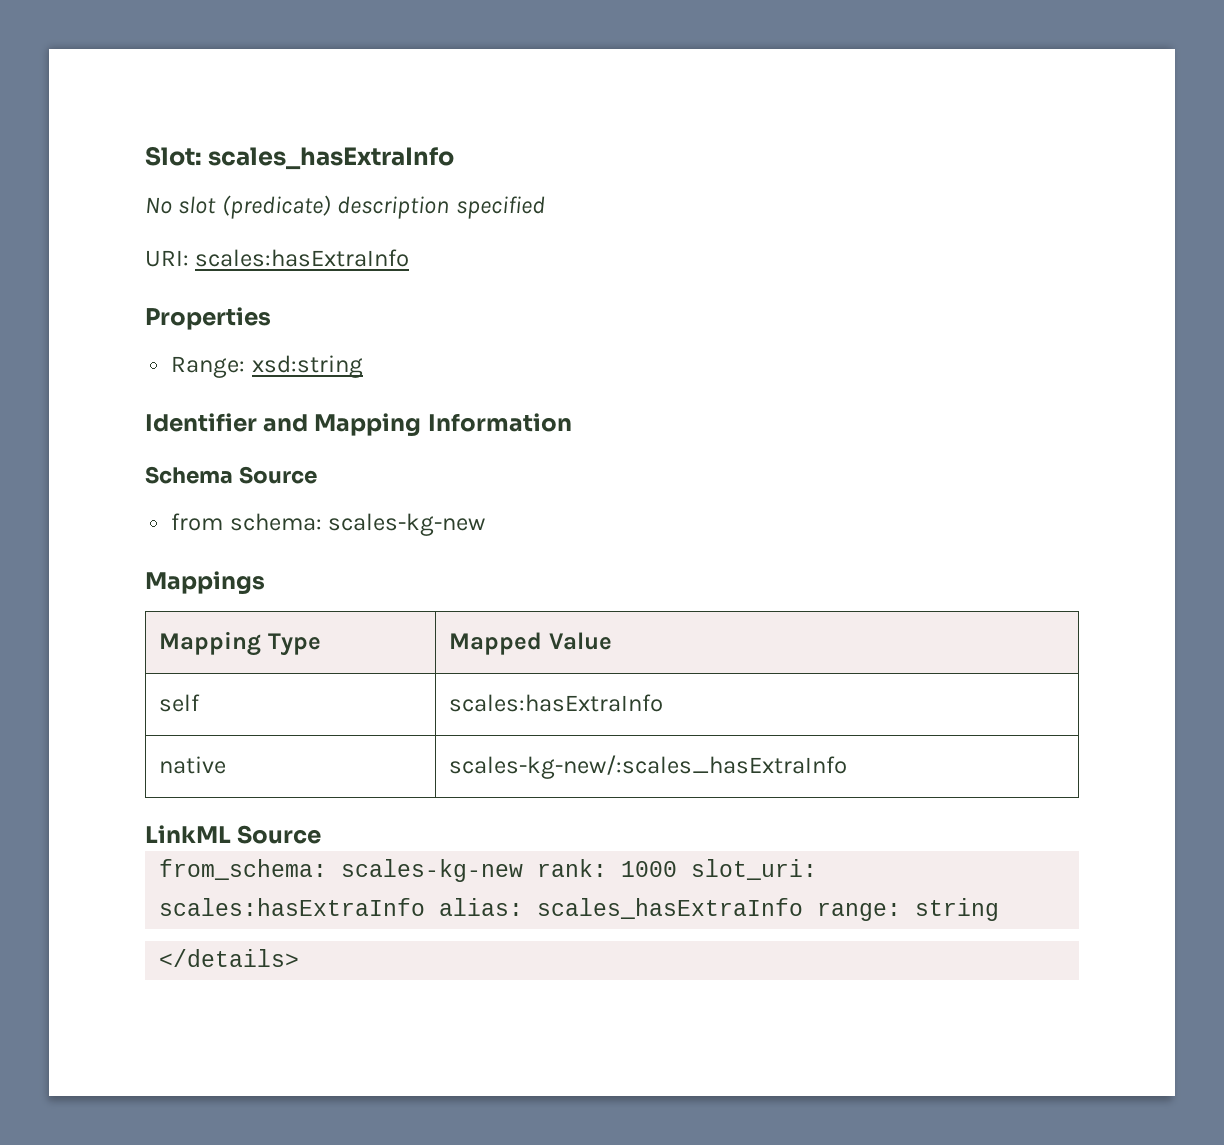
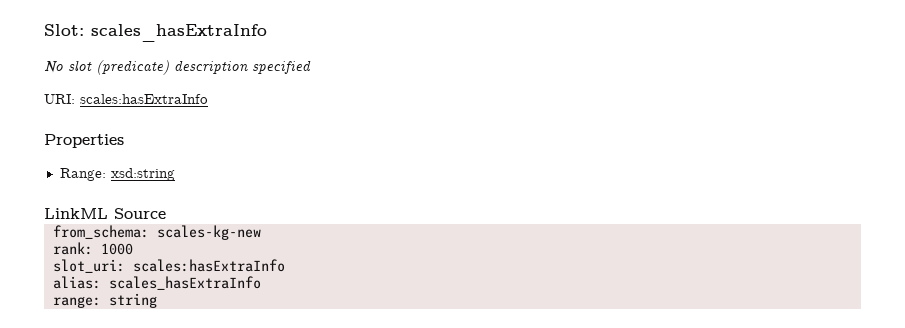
[145,413,572,437] [145,466,317,484] [171,513,486,536] [145,571,265,595] [159,631,321,656] [449,632,612,655] [159,694,201,712] [449,694,664,712] [159,756,227,774] [449,755,848,779] // Identifier and Mapping Information // Schema Source // from schema: scales-kg-new // Mappings // Mapping Type | Mapped Value // self | scales:hasExtraInfo // native | scales-kg-new/:scales_hasExtraInfo -> (175, 174) none
(524, 870) none -> (261, 232) //
(678, 869) none -> (133, 249) //
(426, 907) none -> (285, 265) //
(804, 908) none -> (261, 283) //
[159,949,300,967] // </details> -> (157, 300) none

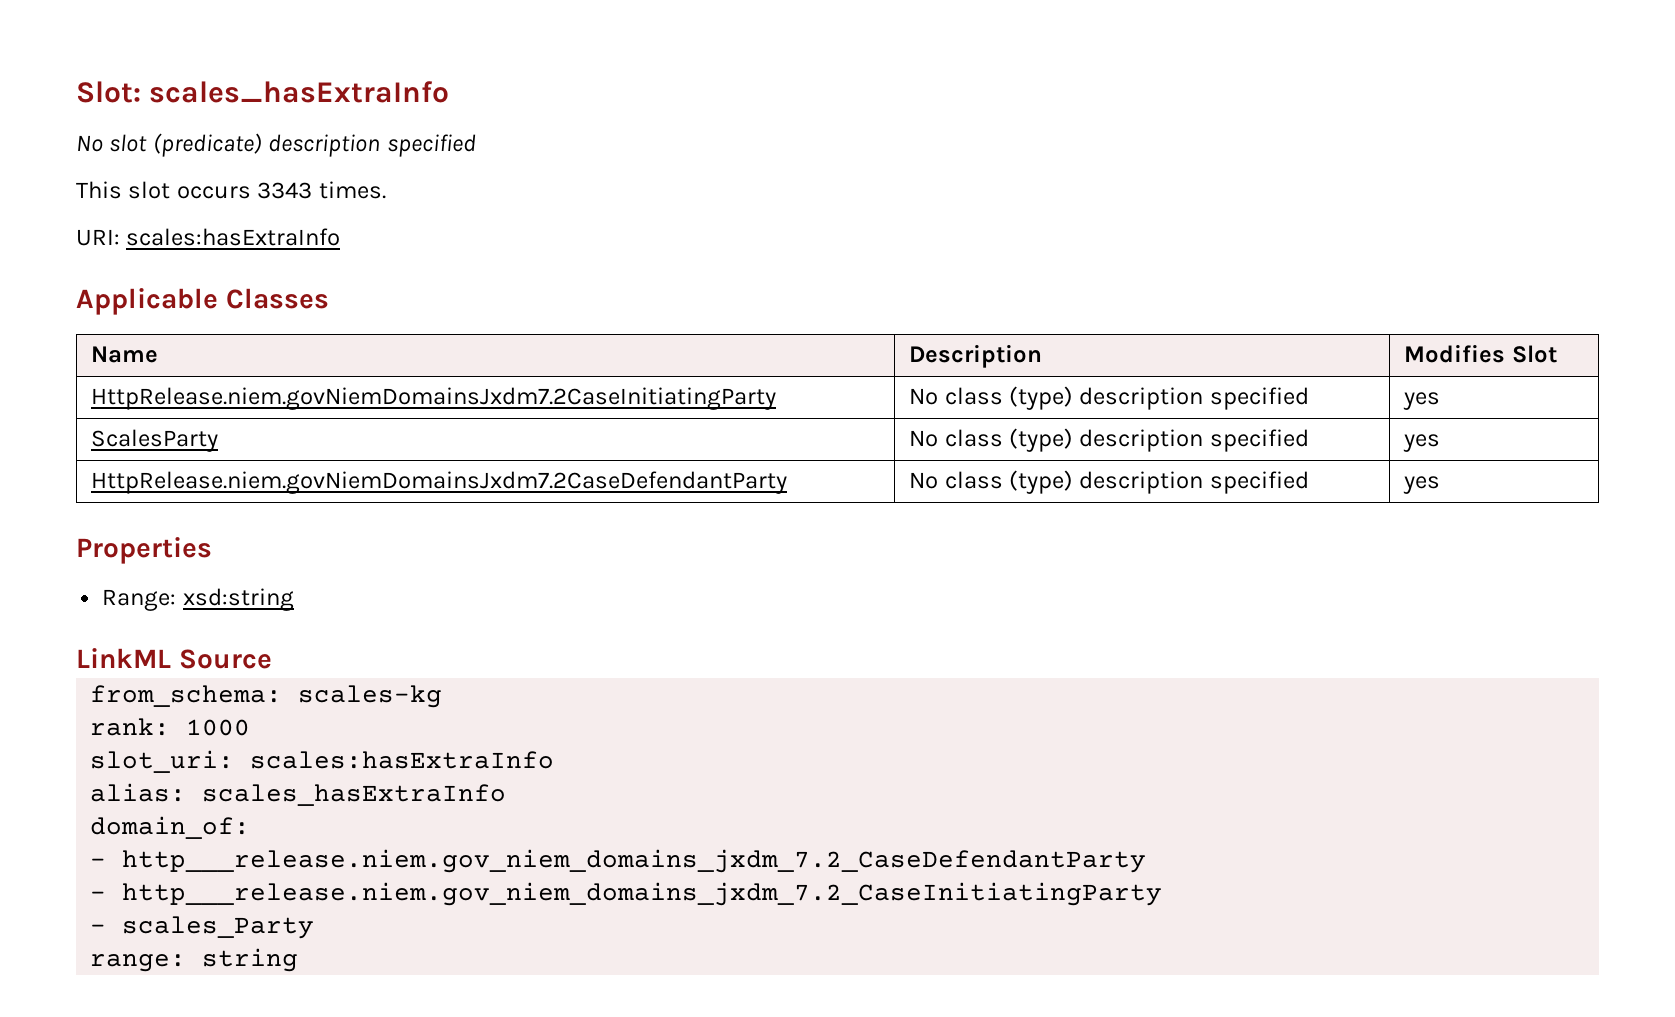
[44,94,208,104] URI: scales:hasExtraInfo -> [76,181,386,199] [76,228,341,246] [76,288,329,315] [91,346,159,363] [909,344,1043,368] [1404,344,1557,363] [91,387,777,410] [909,386,1309,410] [1403,392,1441,410] [91,429,219,452] [909,428,1309,452] [1403,434,1441,452] [91,471,788,494] [909,470,1309,494] [1403,476,1441,494] This slot occurs 3343 times. // URI: scales:hasExtraInfo // Applicable Classes // Name | Description | Modifies Slot // HttpRelease.niem.govNiemDomainsJxdm7.2CaseInitiatingParty | No class (type) description specified | yes // ScalesParty | No class (type) description specified | yes // HttpRelease.niem.govNiemDomainsJxdm7.2CaseDefendantParty | No class (type) description specified | yes
[156,225,261,240] scales-kg-new -> [298,685,443,708] scales-kg
(261, 283) none -> [90,816,251,839] [90,849,1147,873] [90,882,1163,906] [90,916,315,939] // domain_of: // - http___release.niem.gov_niem_domains_jxdm_7.2_CaseDefendantParty // - http___release.niem.gov_niem_domains_jxdm_7.2_CaseInitiatingParty // - scales_Party

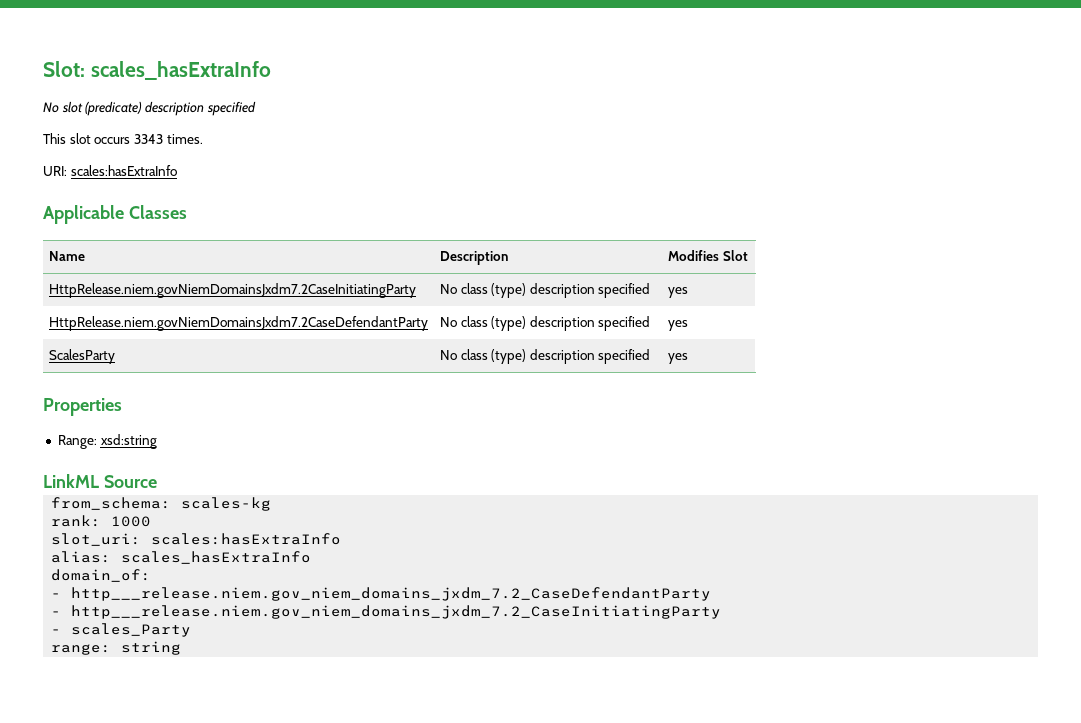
[91,429,219,452] [909,428,1309,452] [1403,434,1441,452] [91,471,788,494] ScalesParty | No class (type) description specified | yes // HttpRelease.niem.govNiemDomainsJxdm7.2CaseDefendantParty -> [48,316,428,331] [439,316,651,331] [667,320,688,331] [48,349,115,364] HttpRelease.niem.govNiemDomainsJxdm7.2CaseDefendantParty | No class (type) description specified | yes // ScalesParty

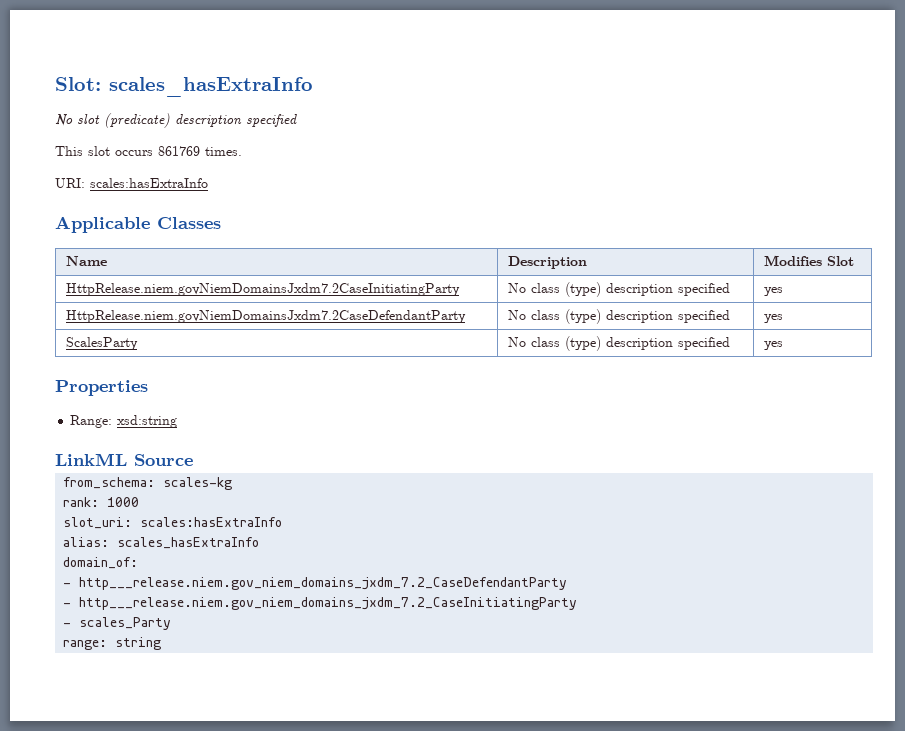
[133,134,163,144] 3343 -> [158,146,200,156] 861769

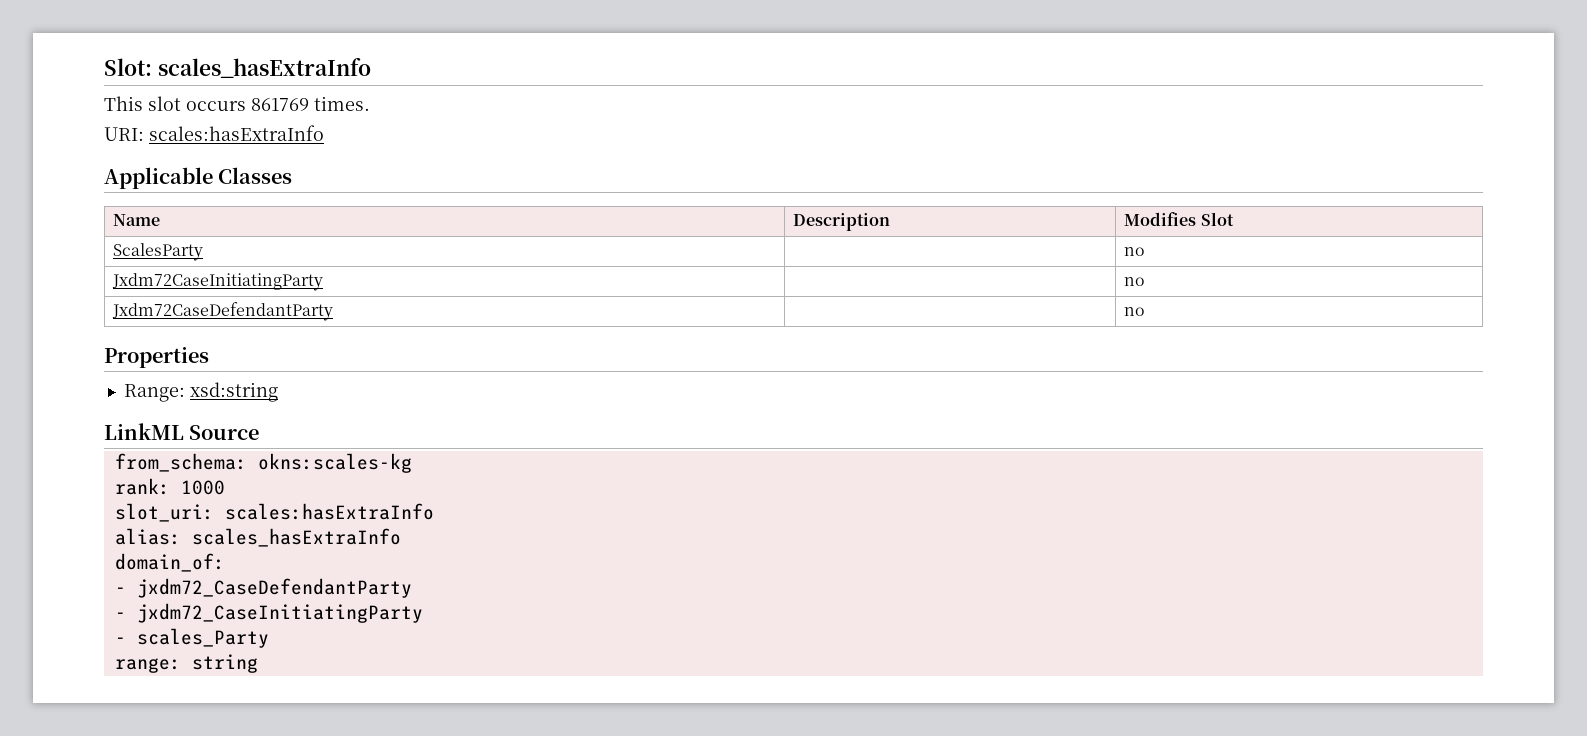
[55,113,297,128] // No slot (predicate) description specified -> (371, 68) none
[65,283,460,296] [507,282,730,297] [763,287,783,296] [65,310,466,323] [507,309,730,324] [763,314,783,323] [65,337,138,350] [507,336,730,351] [763,341,783,350] HttpRelease.niem.govNiemDomainsJxdm7.2CaseInitiatingParty | No class (type) description specified | yes // HttpRelease.niem.govNiemDomainsJxdm7.2CaseDefendantParty | No class (type) description specified | yes // ScalesParty | No class (type) description specified | yes -> [113,243,204,261] [1124,247,1146,256] [112,273,324,291] [1124,277,1146,286] [112,302,334,321] [1124,307,1146,316] ScalesParty | | no // Jxdm72CaseInitiatingParty | | no // Jxdm72CaseDefendantParty | | no
[163,477,233,490] scales-kg -> [257,453,412,473] okns:scales-kg
[79,577,568,590] [63,597,578,610] http___release.niem.gov_niem_domains_jxdm_7.2_CaseDefendantParty // - http___release.niem.gov_niem_domains_jxdm_7.2_CaseInitiatingParty -> [136,578,412,598] [114,603,423,623] jxdm72_CaseDefendantParty // - jxdm72_CaseInitiatingParty

